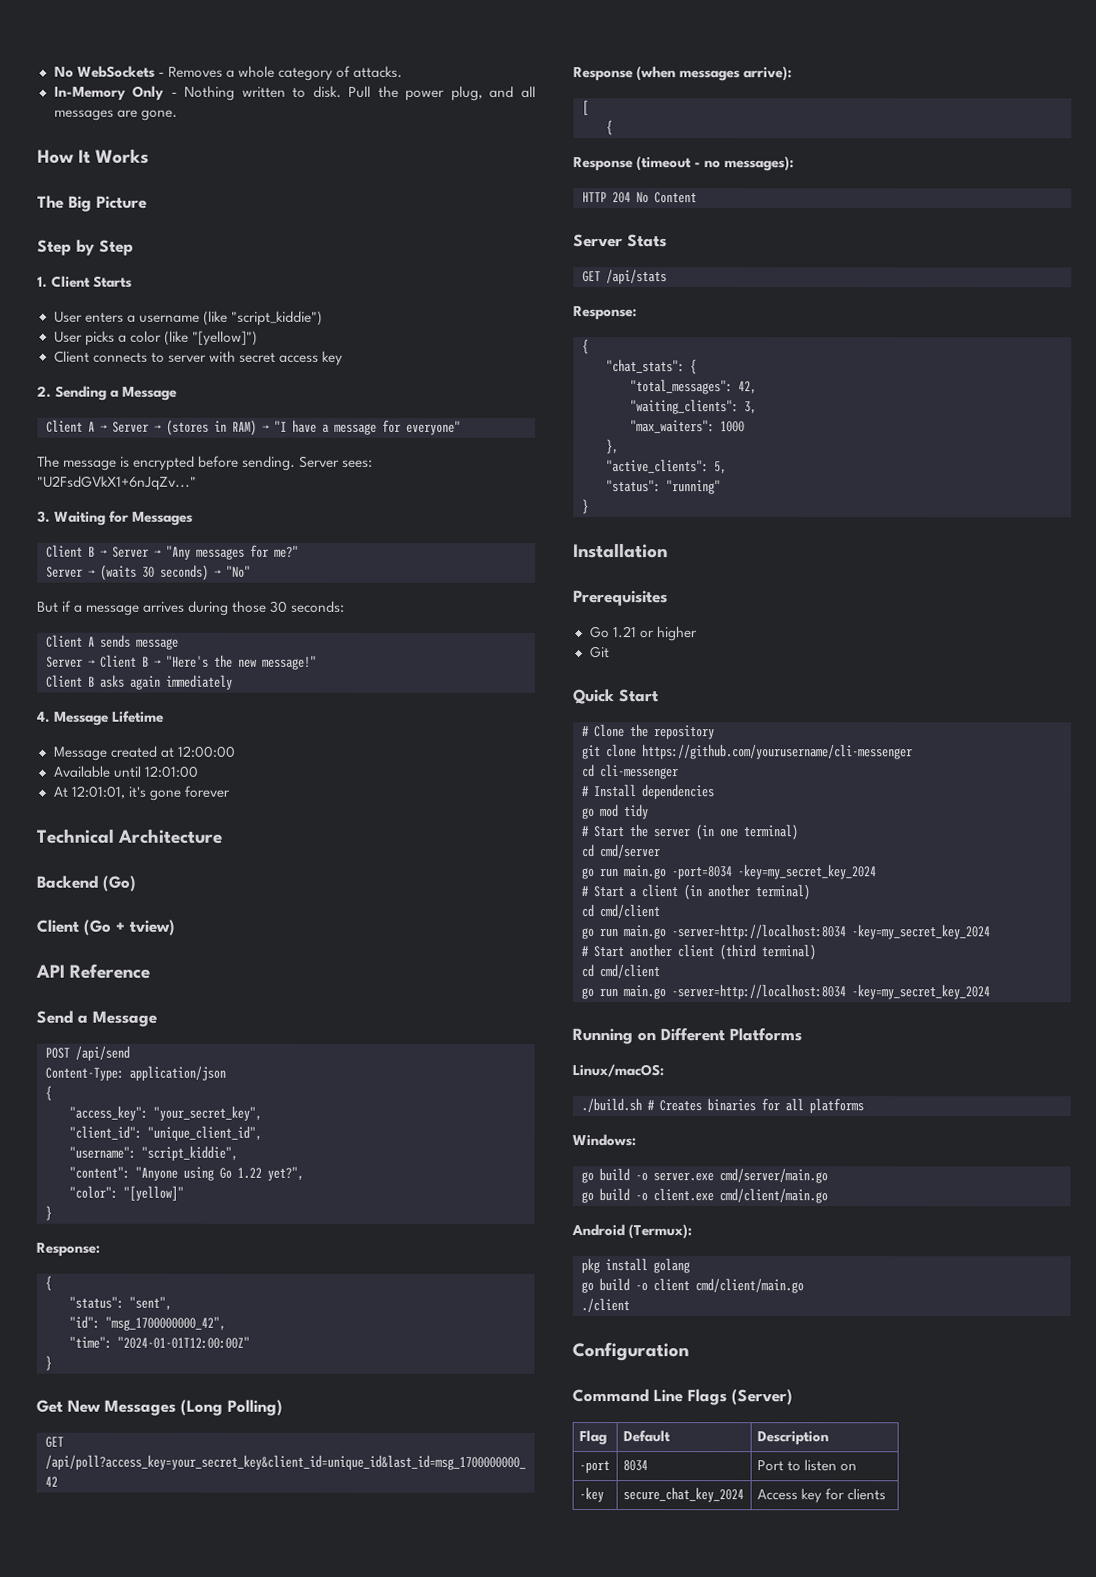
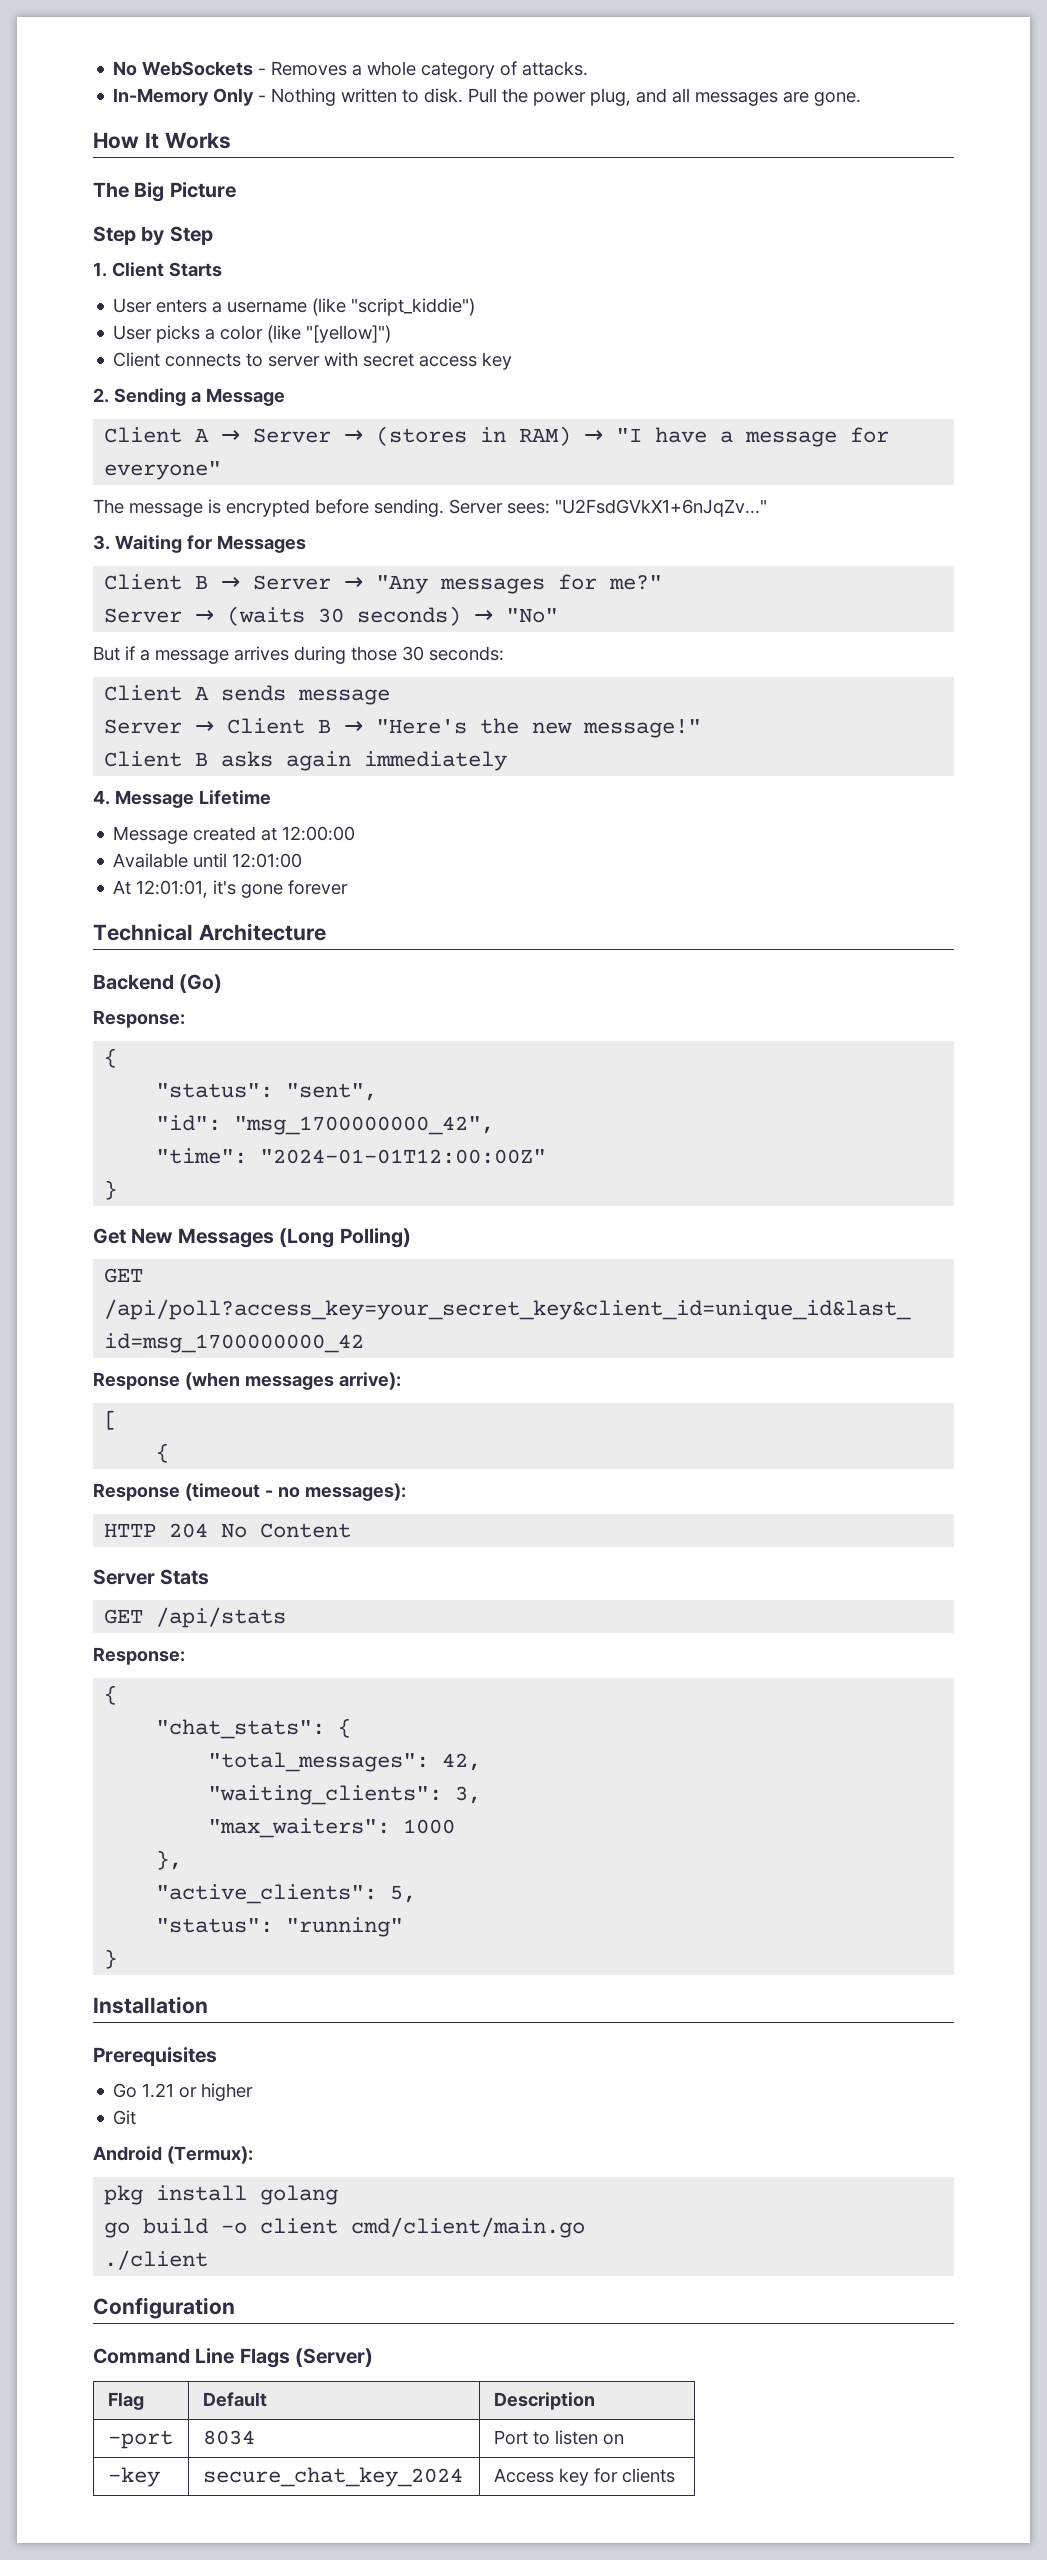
[36,919,175,936] [35,963,151,979] [36,1010,157,1027] [45,1045,130,1061] [45,1065,226,1081] [45,1085,52,1101] [69,1105,262,1121] [69,1125,262,1141] [69,1145,238,1161] [69,1166,304,1181] [69,1185,184,1201] [45,1205,52,1221] // Client (Go + tview) // API Reference // Send a Message // POST /api/send // Content-Type: application/json // { // "access_key": "your_secret_key", // "client_id": "unique_client_id", // "username": "script_kiddie", // "content": "Anyone using Go 1.22 yet?", // "color": "[yellow]" // } -> (223, 983) none
[573,689,659,705] [582,724,715,740] [582,744,913,760] [582,764,679,780] [581,784,715,800] [581,804,648,820] [581,824,798,841] [581,844,660,859] [581,864,876,880] [581,884,810,901] [581,904,660,919] [581,924,990,940] [581,944,816,961] [581,964,660,979] [581,984,990,1000] [572,1028,802,1045] [572,1064,664,1078] [581,1098,864,1114] [572,1134,636,1147] [581,1168,828,1184] [581,1188,828,1204] // Quick Start // # Clone the repository // git clone https://github.com/yourusername/cli-messenger // cd cli-messenger // # Install dependencies // go mod tidy // # Start the server (in one terminal) // cd cmd/server // go run main.go -port=8034 -key=my_secret_key_2024 // # Start a client (in another terminal) // cd cmd/client // go run main.go -server=http://localhost:8034 -key=my_secret_key_2024 // # Start another client (third terminal) // cd cmd/client // go run main.go -server=http://localhost:8034 -key=my_secret_key_2024 // Running on Different Platforms // Linux/macOS: // ./build.sh # Creates binaries for all platforms // Windows: // go build -o server.exe cmd/server/main.go // go build -o client.exe cmd/client/main.go -> (137, 2117) none

